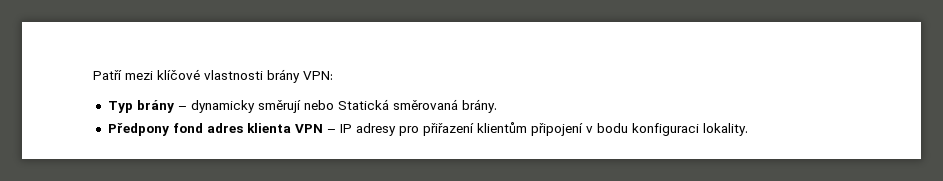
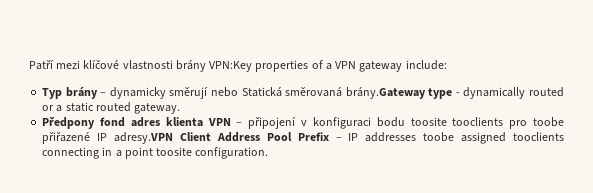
[303,71,333,80] VPN: -> [209,60,447,72] VPN:Key properties of a VPN gateway include:
[461,99,497,113] brány. -> [345,87,564,99] [42,102,181,114] brány.Gateway type - dynamically routed or a static routed gateway.
[339,122,748,136] IP adresy pro přiřazení klientům připojení v bodu konfiguraci lokality. -> [248,117,564,129] [42,132,564,144] [42,147,269,159] připojení v konfiguraci bodu toosite tooclients pro toobe přiřazené IP adresy.VPN Client Address Pool Prefix – IP addresses toobe assigned tooclients connecting in a point toosite configuration.

